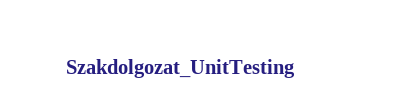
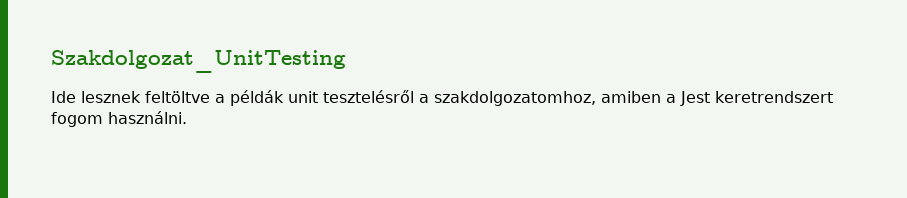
(295, 68) none -> [51,90,833,106] [51,111,187,127] // Ide lesznek feltöltve a példák unit tesztelésről a szakdolgozatomhoz, amiben a Jest keretrendszert fogom használni.

